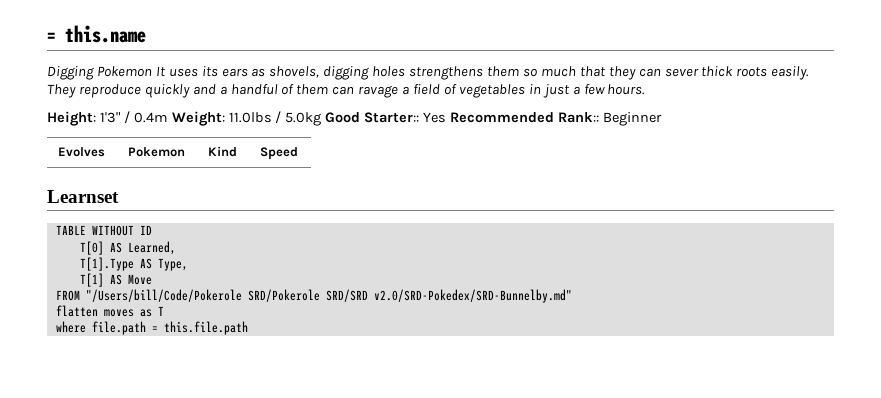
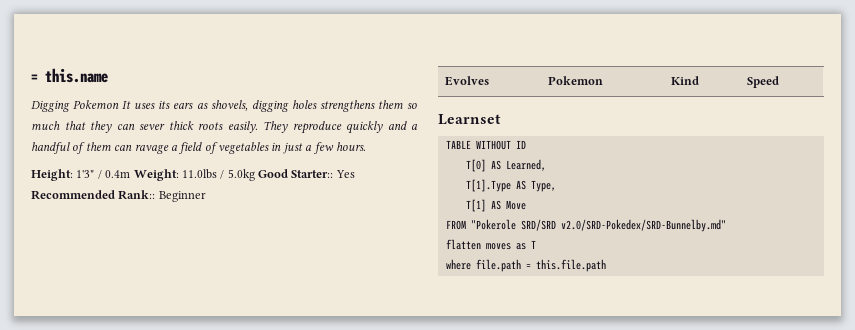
[85,289,320,302] "/Users/bill/Code/Pokerole SRD/Pokerole -> [470,219,516,230] "Pokerole

